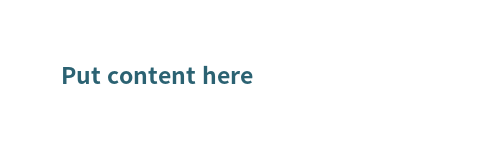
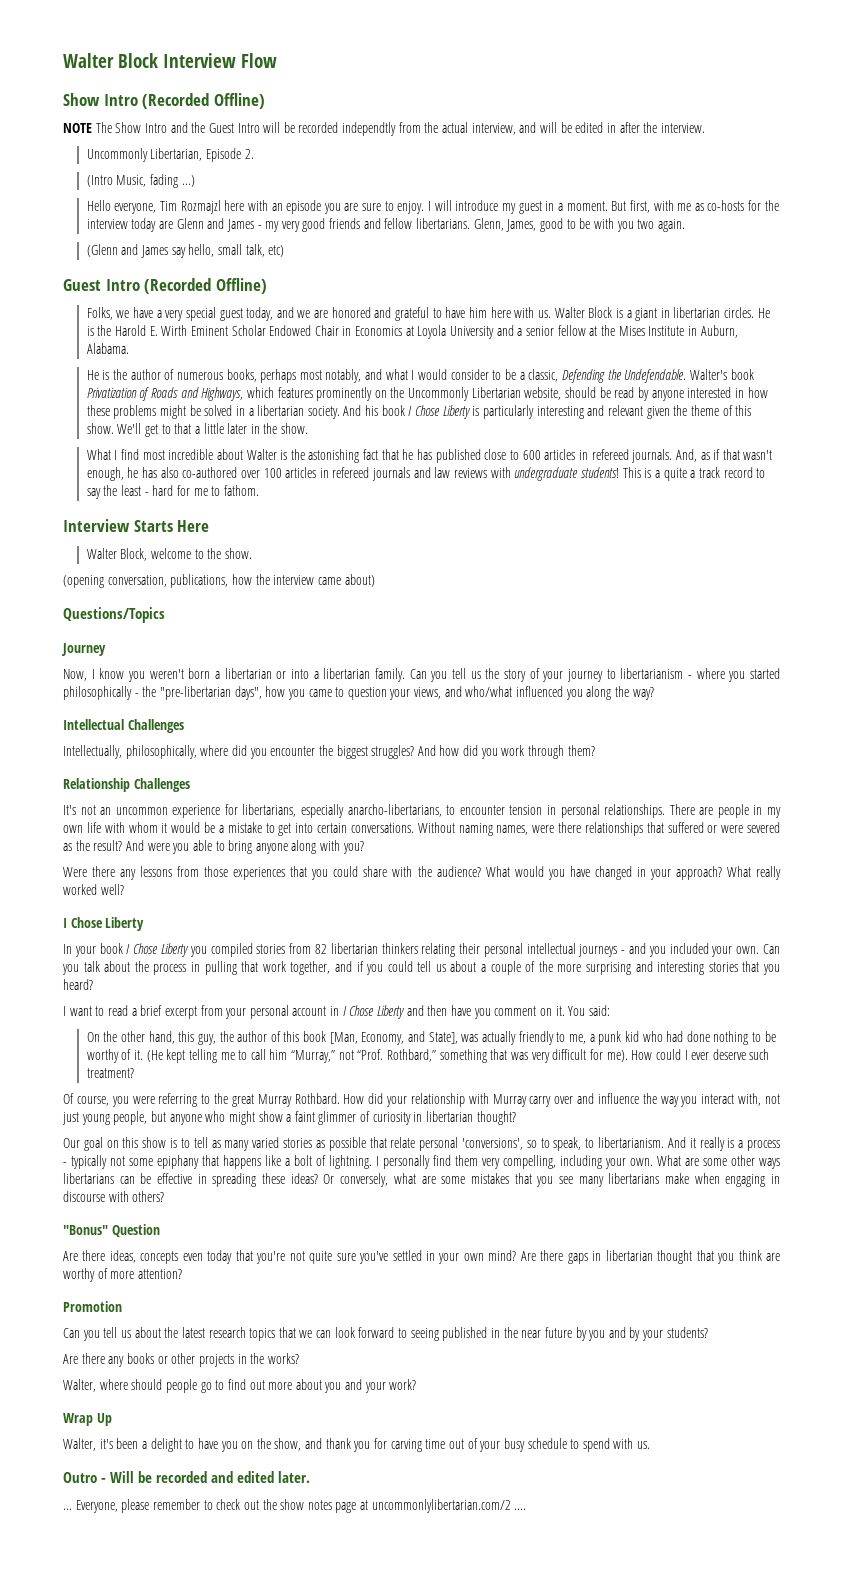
[61,65,254,84] Put content here -> [63,53,278,68] [63,93,265,109] [63,122,705,136] [86,148,254,162] [86,174,195,188] [86,200,779,214] [86,218,685,232] [86,244,285,258] [63,278,267,294] [86,307,770,321] [86,325,738,339] [86,343,129,354] [86,369,754,383] [86,387,768,401] [86,405,752,419] [86,423,309,437] [86,449,773,463] [86,467,766,481] [86,485,259,499] [63,519,210,532] [86,548,252,561] [63,574,375,588] [63,607,165,623] [61,643,106,656] [63,668,780,682] [63,686,654,700] [63,719,184,733] [63,745,595,759] [63,778,190,792] [63,804,781,818] [63,822,781,836] [63,840,364,854] [63,866,782,880] [63,884,124,895] [63,917,145,931] [63,943,780,957] [62,961,781,975] [63,979,93,990] [63,1005,610,1019] [86,1031,776,1045] [86,1049,770,1063] [86,1068,134,1078] [63,1093,781,1107] [62,1111,516,1125] [63,1137,780,1151] [63,1155,780,1169] [63,1173,780,1187] [63,1191,165,1202] [63,1224,160,1237] [63,1250,780,1264] [63,1268,182,1282] [63,1301,122,1312] [63,1327,708,1341] [63,1353,299,1367] [63,1379,417,1393] [63,1413,112,1426] [63,1438,651,1452] [63,1471,311,1483] [63,1499,527,1513] Walter Block Interview Flow // Show Intro (Recorded Offline) // NOTE The Show Intro and the Guest Intro will be recorded independtly from the actual interview, and will be edited in after the interview. // Uncommonly Libertarian, Episode 2. // (Intro Music, fading ...) // Hello everyone, Tim Rozmajzl here with an episode you are sure to enjoy. I will introduce my guest in a moment. But first, with me as co-hosts for the interview today are Glenn and James - my very good friends and fellow libertarians. Glenn, James, good to be with you two again. // (Glenn and James say hello, small talk, etc) // Guest Intro (Recorded Offline) // Folks, we have a very special guest today, and we are honored and grateful to have him here with us. Walter Block is a giant in libertarian circles. He is the Harold E. Wirth Eminent Scholar Endowed Chair in Economics at Loyola University and a senior fellow at the Mises Institute in Auburn, Alabama. // He is the author of numerous books, perhaps most notably, and what I would consider to be a classic, Defending the Undefendable. Walter's book Privatization of Roads and Highways, which features prominently on the Uncommonly Libertarian website, should be read by anyone interested in how these problems might be solved in a libertarian society. And his book I Chose Liberty is particularly interesting and relevant given the theme of this show. We'll get to that a little later in the show. // What I find most incredible about Walter is the astonishing fact that he has published close to 600 articles in refereed journals. And, as if that wasn't enough, he has also co-authored over 100 articles in refereed journals and law reviews with undergraduate students! This is a quite a track record to say the least - hard for me to fathom. // Interview Starts Here // Walter Block, welcome to the show. // (opening conversation, publications, how the interview came about) // Questions/Topics // Journey // Now, I know you weren't born a libertarian or into a libertarian family. Can you tell us the story of your journey to libertarianism - where you started philosophically - the "pre-libertarian days", how you came to question your views, and who/what influenced you along the way? // Intellectual Challenges // Intellectually, philosophically, where did you encounter the biggest struggles? And how did you work through them? // Relationship Challenges // It's not an uncommon experience for libertarians, especially anarcho-libertarians, to encounter tension in personal relationships. There are people in my own life with whom it would be a mistake to get into certain conversations. Without naming names, were there relationships that suffered or were severed as the result? And were you able to bring anyone along with you? // Were there any lessons from those experiences that you could share with the audience? What would you have changed in your approach? What really worked well? // I Chose Liberty // In your book I Chose Liberty you compiled stories from 82 libertarian thinkers relating their personal intellectual journeys - and you included your own. Can you talk about the process in pulling that work together, and if you could tell us about a couple of the more surprising and interesting stories that you heard? // I want to read a brief excerpt from your personal account in I Chose Liberty and then have you comment on it. You said: // On the other hand, this guy, the author of this book [Man, Economy, and State], was actually friendly to me, a punk kid who had done nothing to be worthy of it. (He kept telling me to call him “Murray,” not “Prof. Rothbard,” something that was very difficult for me). How could I ever deserve such treatment? // Of course, you were referring to the great Murray Rothbard. How did your relationship with Murray carry over and influence the way you interact with, not just young people, but anyone who might show a faint glimmer of curiosity in libertarian thought? // Our goal on this show is to tell as many varied stories as possible that relate personal 'conversions', so to speak, to libertarianism. And it really is a process - typically not some epiphany that happens like a bolt of lightning. I personally find them very compelling, including your own. What are some other ways libertarians can be effective in spreading these ideas? Or conversely, what are some mistakes that you see many libertarians make when engaging in discourse with others? // "Bonus" Question // Are there ideas, concepts even today that you're not quite sure you've settled in your own mind? Are there gaps in libertarian thought that you think are worthy of more attention? // Promotion // Can you tell us about the latest research topics that we can look forward to seeing published in the near future by you and by your students? // Are there any books or other projects in the works? // Walter, where should people go to find out more about you and your work? // Wrap Up // Walter, it's been a delight to have you on the show, and thank you for carving time out of your busy schedule to spend with us. // Outro - Will be recorded and edited later. // ... Everyone, please remember to check out the show notes page at uncommonlylibertarian.com/2 ....

